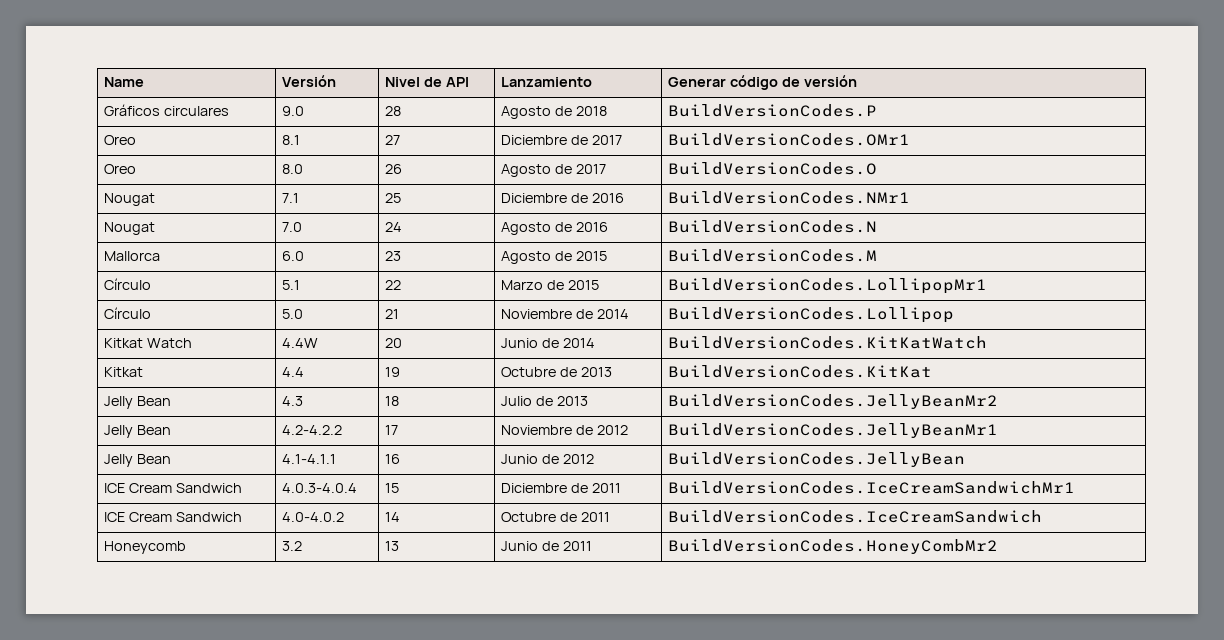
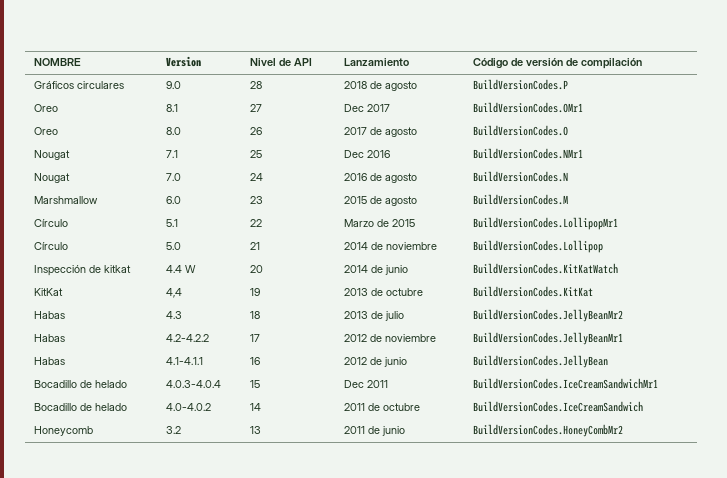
[104,77,145,87] [282,75,337,87] Name | Versión -> [34,58,82,66] [166,56,202,67] NOMBRE | Version
[668,75,779,90] Generar código -> [473,58,509,69] Código
(857, 81) none -> [565,58,642,69] de compilación
[501,106,607,119] Agosto de 2018 -> [344,81,418,91] 2018 de agosto
[501,135,589,145] Diciembre de -> [344,104,365,112] Dec
[501,164,606,177] Agosto de 2017 -> [344,127,418,137] 2017 de agosto
[501,193,589,203] Diciembre de -> [344,150,365,158] Dec
[501,222,608,235] Agosto de 2016 -> [344,173,418,183] 2016 de agosto
[104,251,161,261] Mallorca -> [34,196,99,204] Marshmallow
[501,251,607,264] Agosto de 2015 -> [344,196,418,206] 2015 de agosto
[501,309,629,319] [668,307,955,323] [104,338,193,348] [282,338,319,348] [385,338,403,348] [501,338,595,348] Noviembre de 2014 | BuildVersionCodes.Lollipop // Kitkat Watch | 4.4W | 20 | Junio de 2014 -> [344,242,438,250] [473,240,604,253] [34,265,132,276] [166,265,197,273] [250,265,264,273] [344,265,409,275] 2014 de noviembre | BuildVersionCodes.Lollipop // Inspección de kitkat | 4.4 W | 20 | 2014 de junio
[104,367,144,377] [282,367,305,377] Kitkat | 4.4 -> [34,288,64,296] [166,288,183,298] KitKat | 4,4
[501,367,612,377] Octubre de 2013 -> [344,288,424,296] 2013 de octubre
[104,396,172,409] Jelly Bean -> [34,311,66,319] Habas
[501,396,588,406] Julio de 2013 -> [344,311,405,321] 2013 de julio
[104,425,172,438] Jelly Bean -> [34,334,66,342] Habas
[501,425,628,435] Noviembre de 2012 -> [344,334,437,342] 2012 de noviembre
[104,454,172,467] Jelly Bean -> [34,357,66,365] Habas
[501,454,594,464] [668,452,966,467] [104,483,242,493] Junio de 2012 | BuildVersionCodes.JellyBean // ICE Cream Sandwich -> [344,357,408,367] [473,355,609,368] [34,380,128,388] 2012 de junio | BuildVersionCodes.JellyBean // Bocadillo de helado
[501,483,589,493] Diciembre de -> [344,380,365,388] Dec
[104,512,242,522] ICE Cream Sandwich -> [34,403,128,411] Bocadillo de helado
[501,512,610,522] Octubre de 2011 -> [344,403,421,411] 2011 de octubre
[501,541,592,551] Junio de 2011 -> [344,426,406,436] 2011 de junio

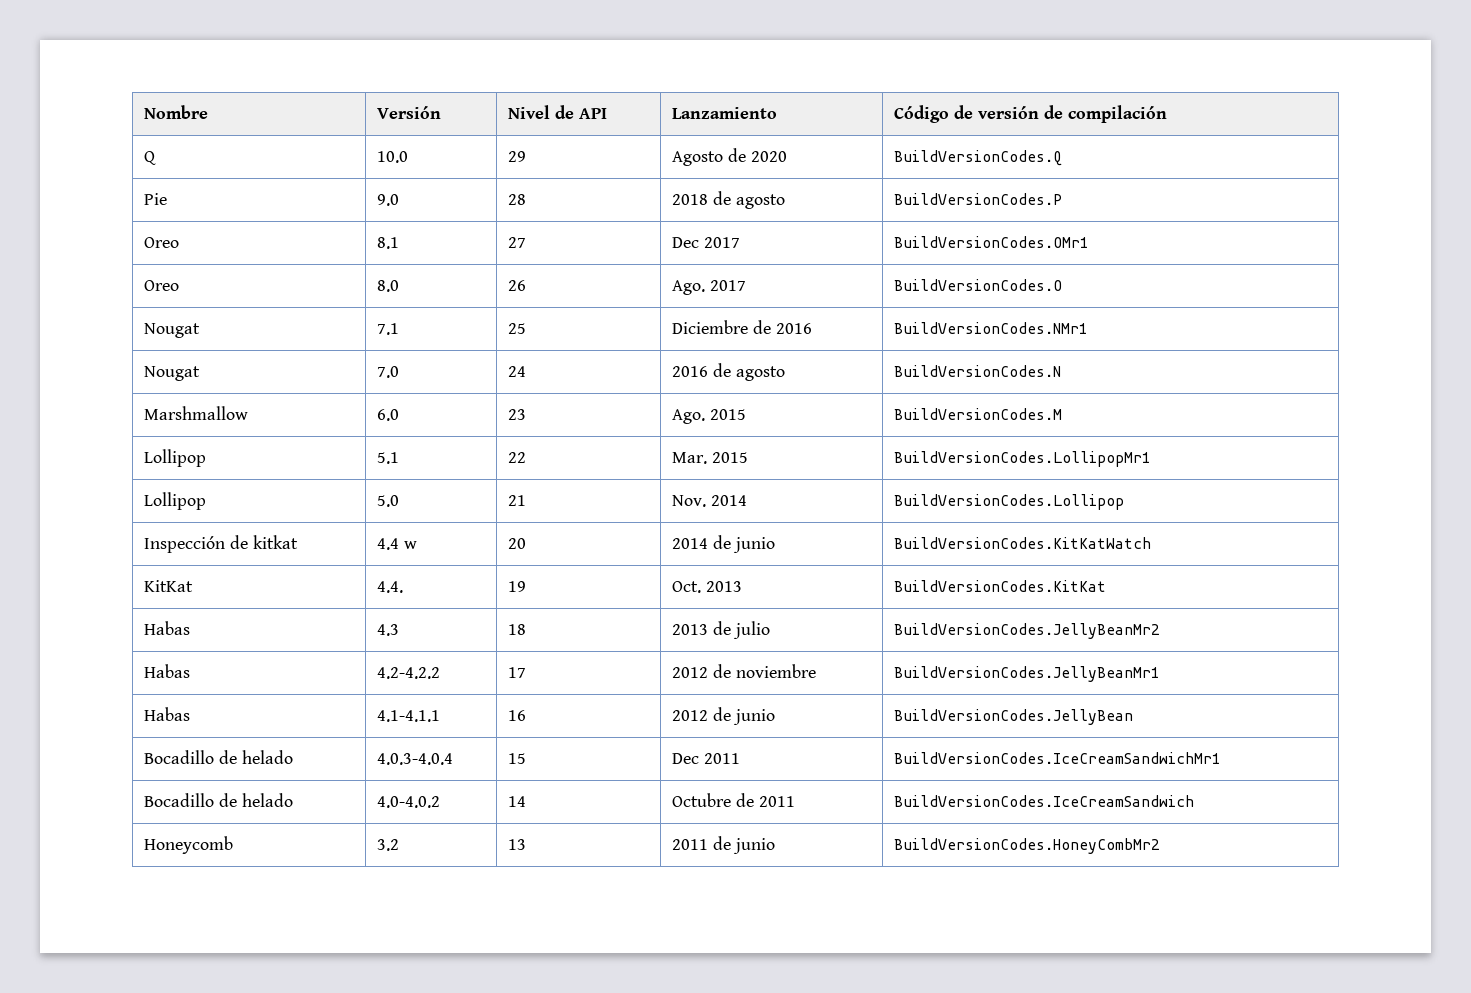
[34,58,82,66] [166,56,202,67] NOMBRE | Version -> [144,105,209,119] [377,106,442,119] Nombre | Versión
[34,81,125,89] Gráficos circulares -> [144,151,157,165] [377,151,409,163] [508,151,527,162] [672,148,787,166] [894,150,1063,166] [144,193,168,205] Q | 10.0 | 29 | Agosto de 2020 | BuildVersionCodes.Q // Pie
[344,127,418,137] 2017 de agosto -> [672,280,747,295] Ago. 2017
[344,150,365,158] Dec -> [672,320,772,334] Diciembre de
[344,196,418,206] 2015 de agosto -> [672,409,747,424] Ago. 2015
[34,219,69,227] Círculo -> [144,449,207,467] Lollipop
[344,219,390,227] Marzo de -> [672,452,708,464] Mar.
[34,242,69,250] Círculo -> [144,492,207,510] Lollipop
[344,242,438,250] 2014 de noviembre -> [672,495,748,507] Nov. 2014
[185,265,197,273] W -> [404,541,418,549] w
[166,288,183,298] 4,4 -> [377,581,404,593] 4.4.
[344,288,424,296] 2013 de octubre -> [672,581,743,593] Oct. 2013
[344,403,421,411] 2011 de octubre -> [672,793,795,807] Octubre de 2011

